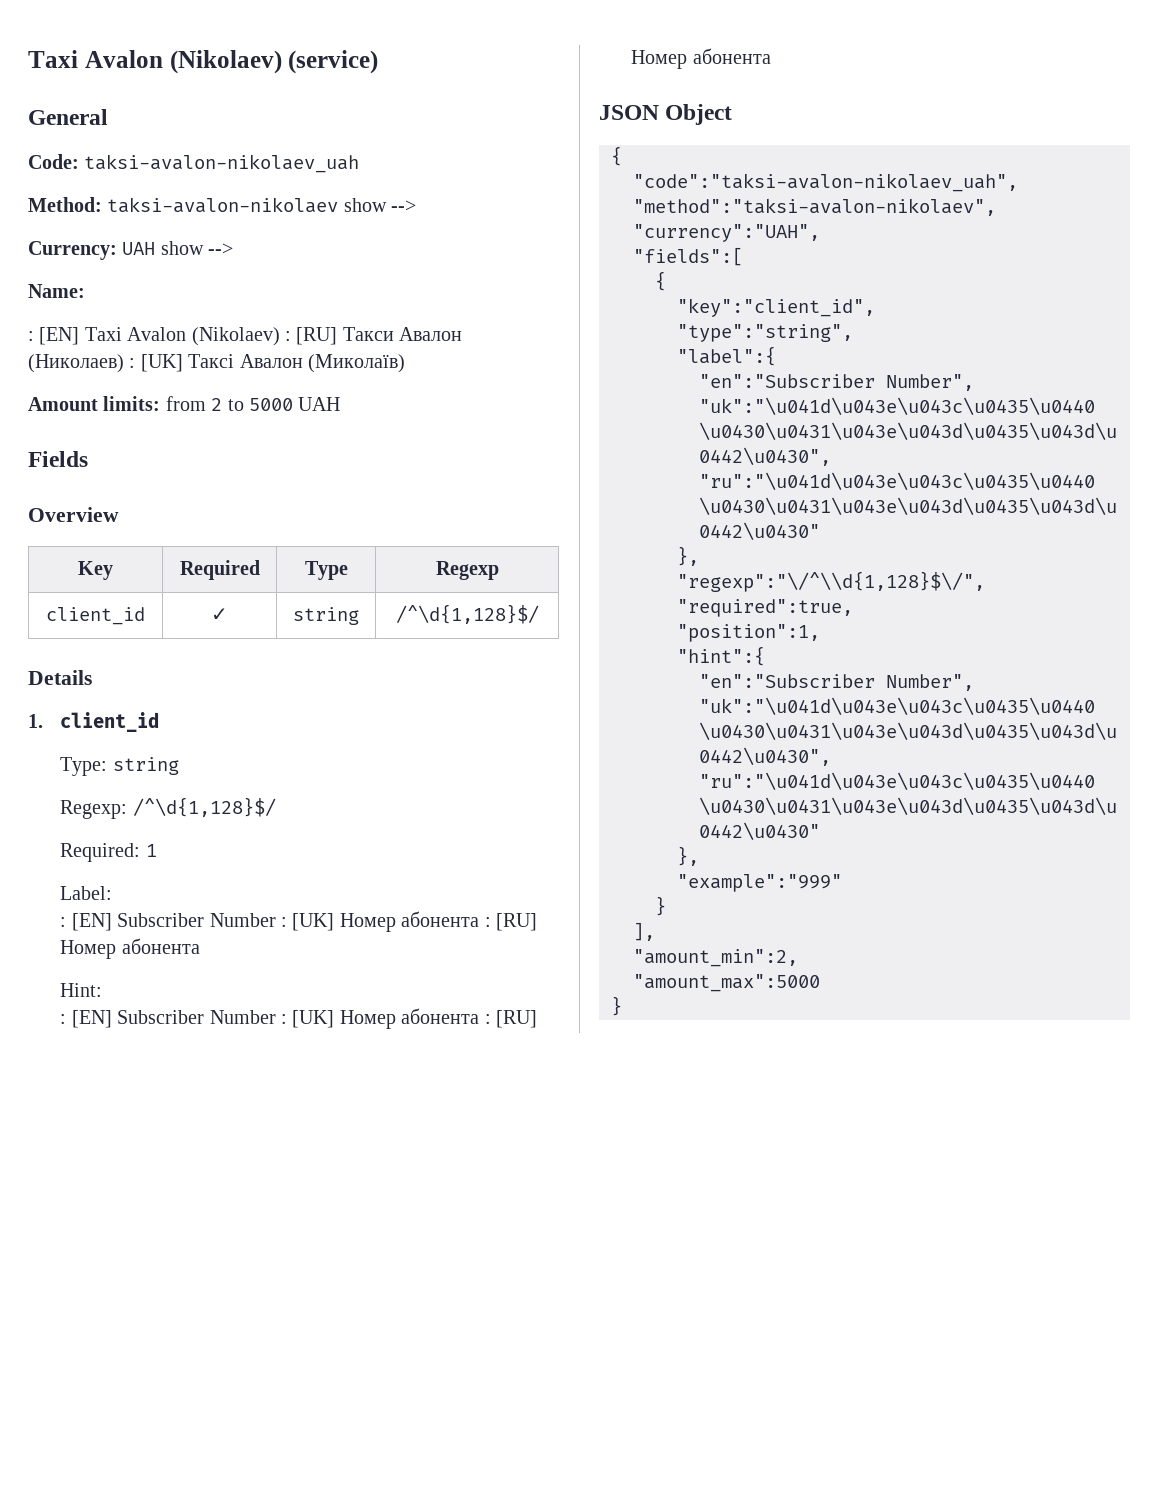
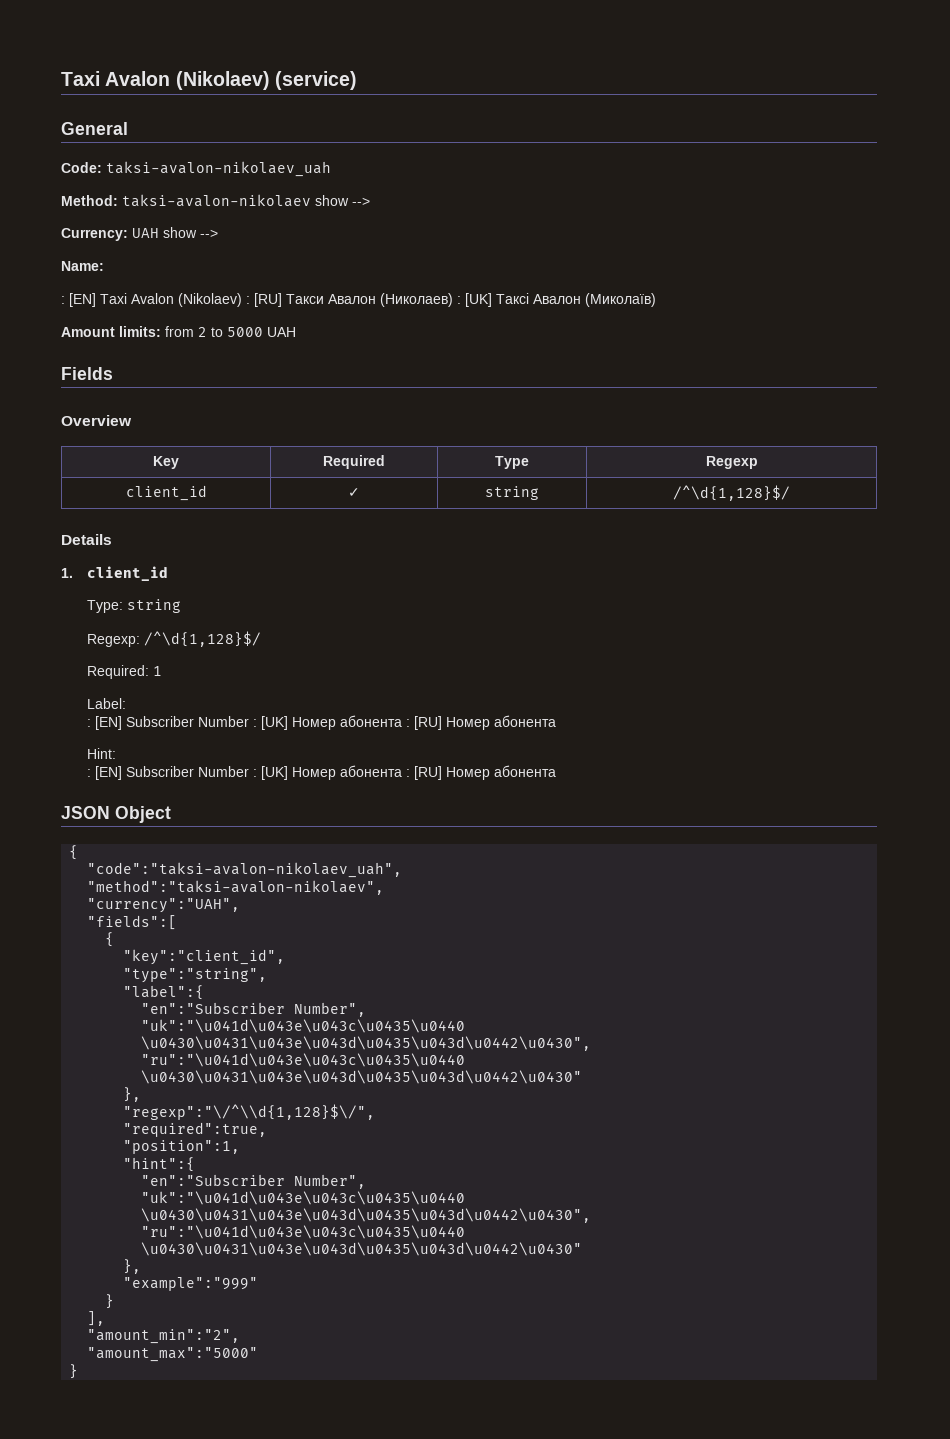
[633,949,798,967] [633,974,820,992] "amount_min":2, // "amount_max":5000 -> [87,1329,241,1344] [87,1347,259,1362] "amount_min":"2", // "amount_max":"5000"

